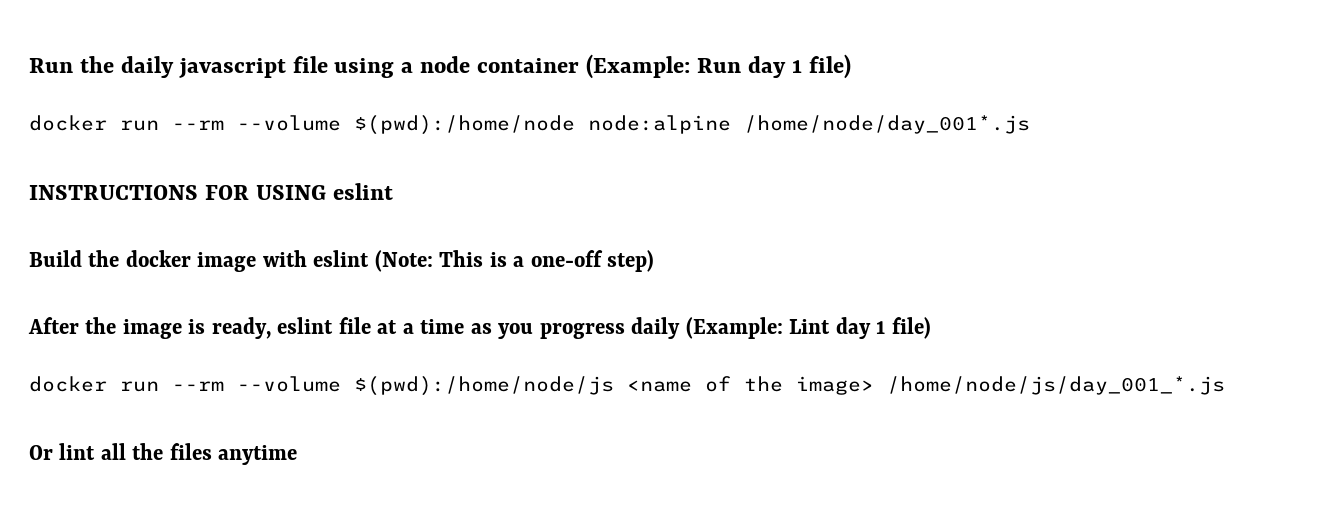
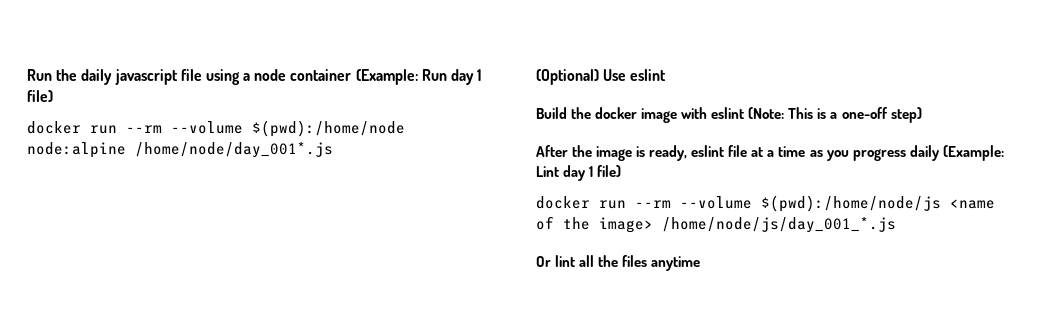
[29,185,326,200] INSTRUCTIONS FOR USING -> [536,69,627,85] (Optional) Use

